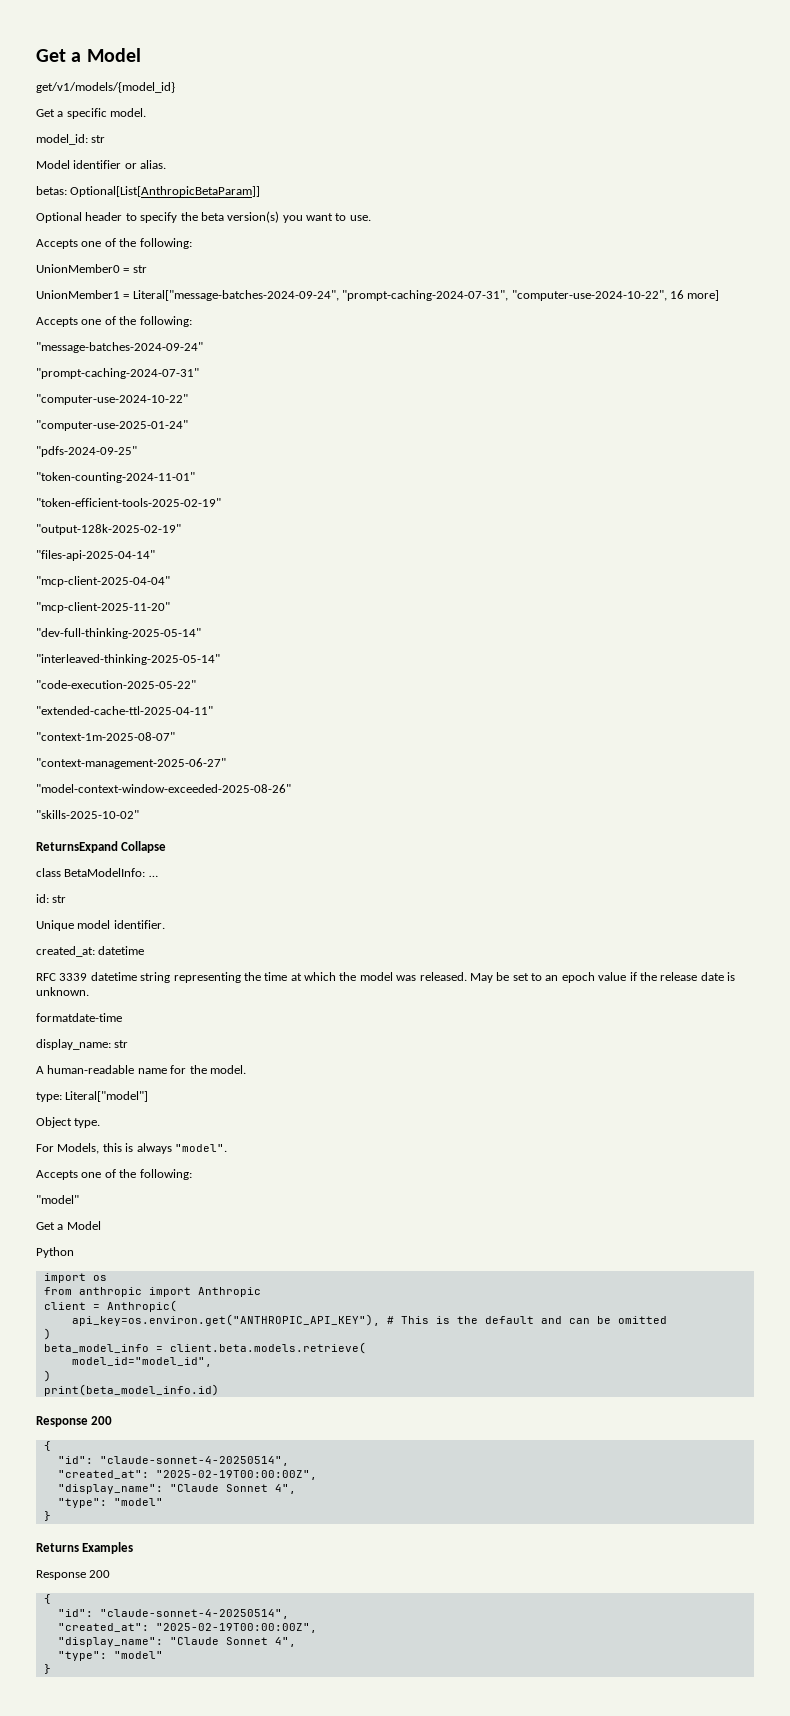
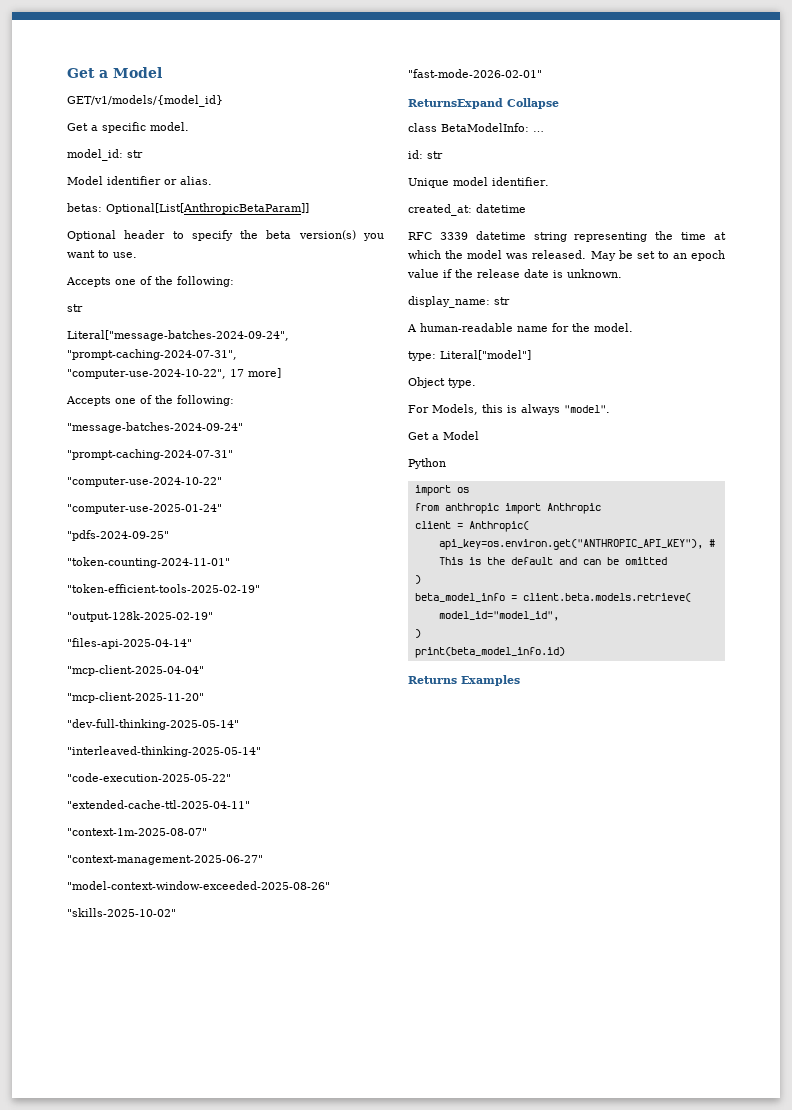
[36,48,141,62] [36,82,175,93] Get a Model // get/v1/models/{model_id} -> [67,67,162,78] [67,95,223,107] Get a Model // GET/v1/models/{model_id}
[36,264,147,273] [36,290,130,299] UnionMember0 = str // UnionMember1 = -> [67,304,83,312] str //
[669,290,684,299] 16 -> [230,369,244,377] 17
(139, 814) none -> [408,69,542,78] // "fast-mode-2026-02-01"
[36,1013,122,1022] // formatdate-time -> (622, 273) none
[36,1169,192,1180] [36,1195,79,1204] // Accepts one of the following: // "model" -> (610, 409) none
[36,1416,113,1427] [43,1441,51,1451] [57,1456,289,1466] [57,1470,317,1480] [57,1484,296,1494] [57,1498,163,1508] [43,1511,51,1521] [36,1542,134,1554] [36,1570,111,1580] [43,1594,51,1604] [57,1609,289,1619] [57,1623,317,1633] [57,1637,296,1647] [57,1651,163,1661] [43,1664,51,1674] Response 200 // { // "id": "claude-sonnet-4-20250514", // "created_at": "2025-02-19T00:00:00Z", // "display_name": "Claude Sonnet 4", // "type": "model" // } // Returns Examples // Response 200 // { // "id": "claude-sonnet-4-20250514", // "created_at": "2025-02-19T00:00:00Z", // "display_name": "Claude Sonnet 4", // "type": "model" // } -> [408,675,520,686] Returns Examples

